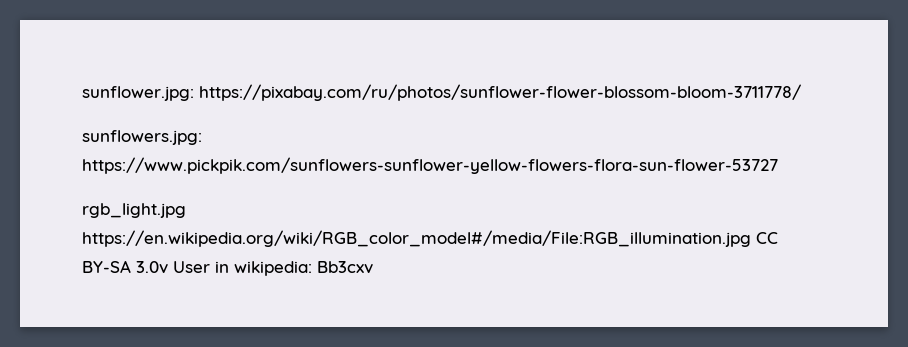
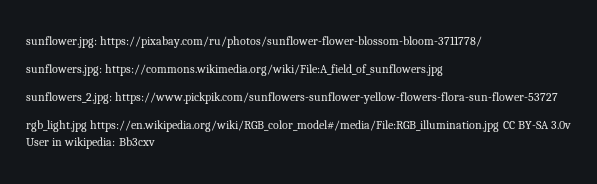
(202, 137) none -> [105,64,444,76] [26,92,112,104] https://commons.wikimedia.org/wiki/File:A_field_of_sunflowers.jpg // sunflowers_2.jpg:

